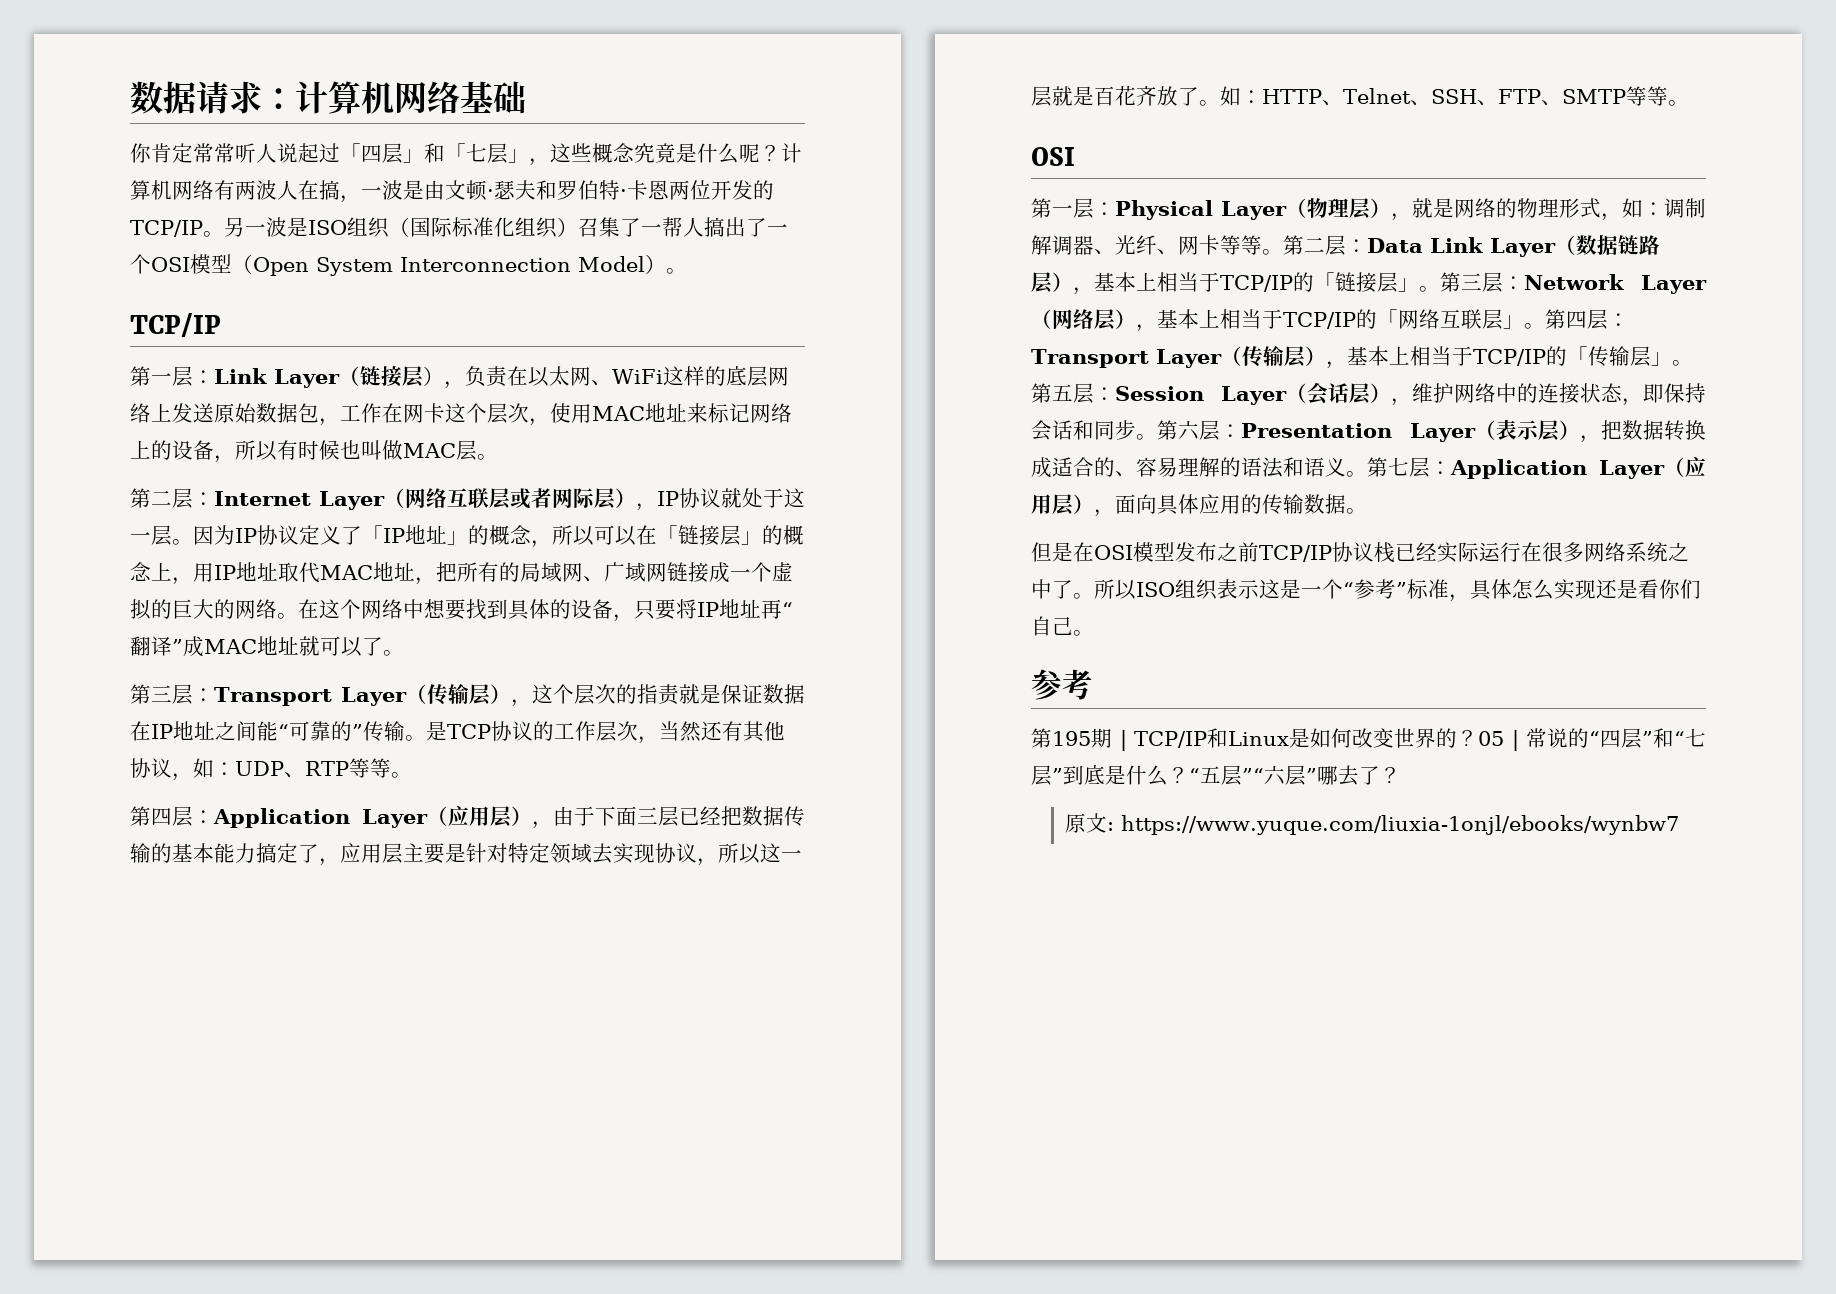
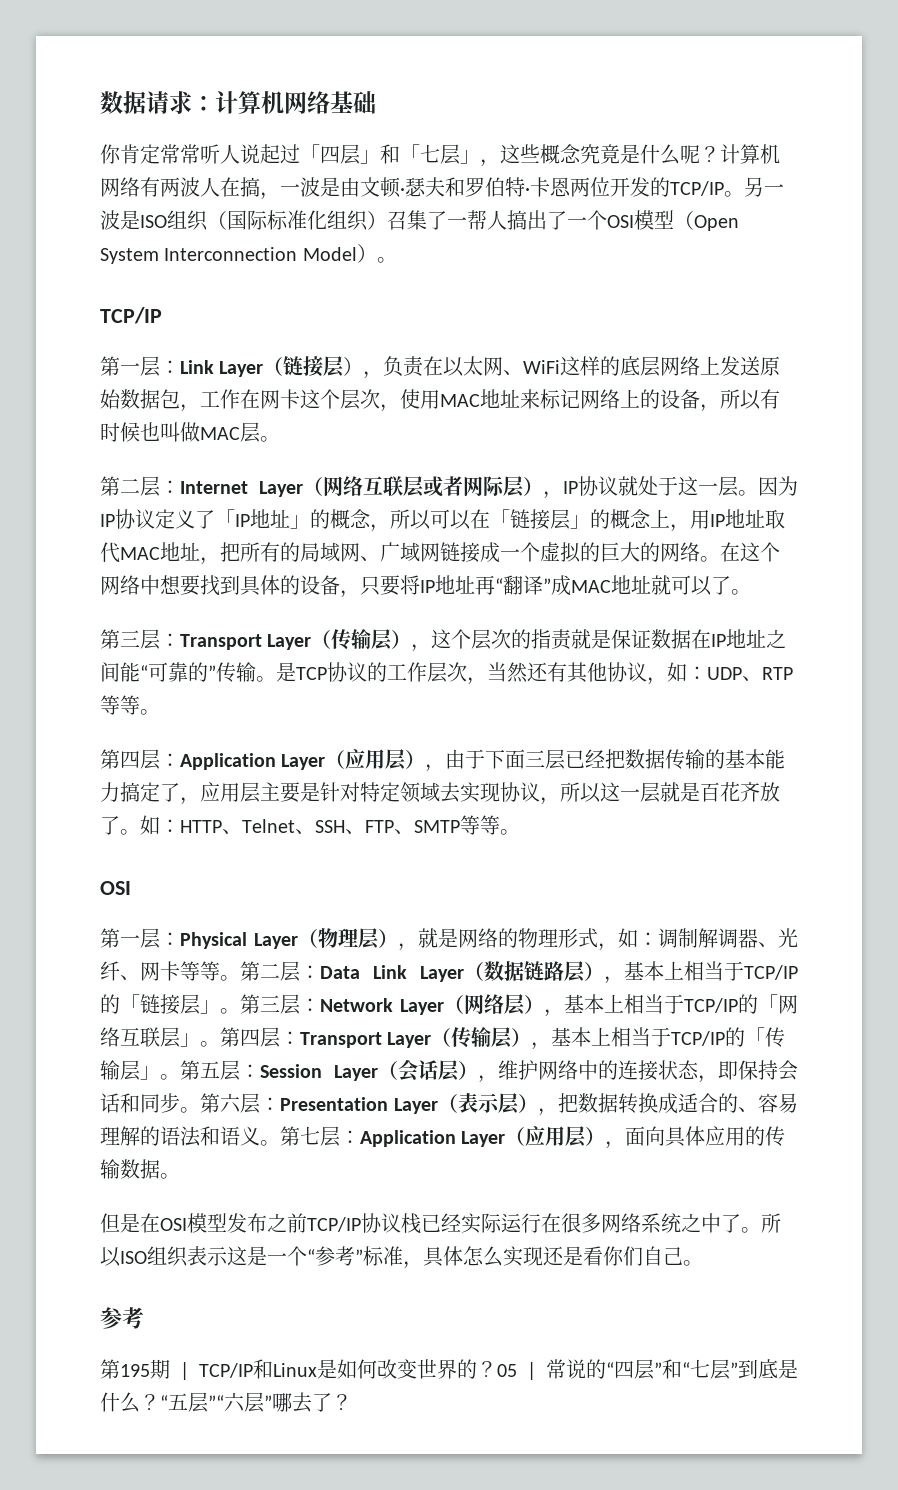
[1064,813,1679,835] // 原文: https://www.yuque.com/liuxia-1onjl/ebooks/wynbw7 -> (352, 1402) none

